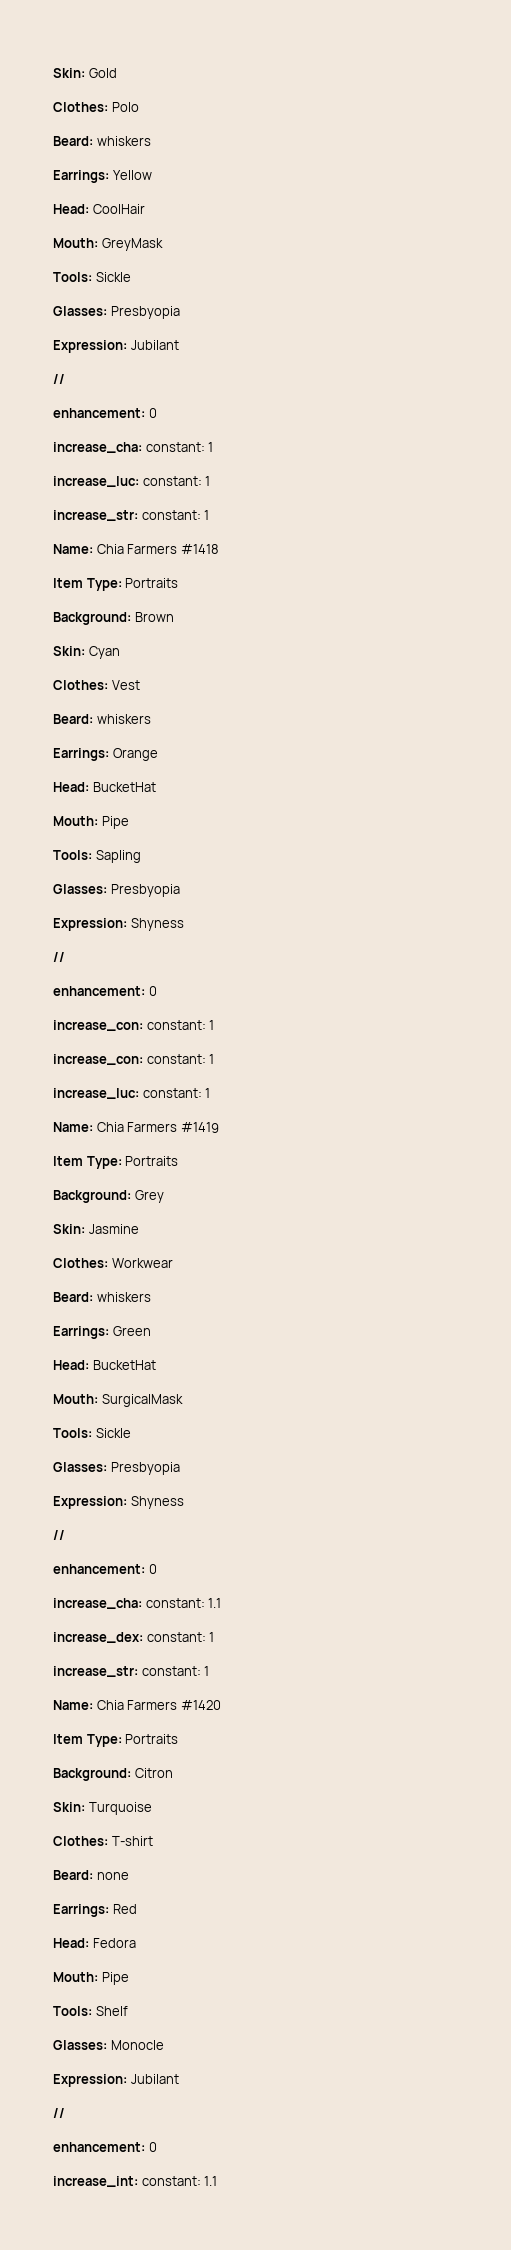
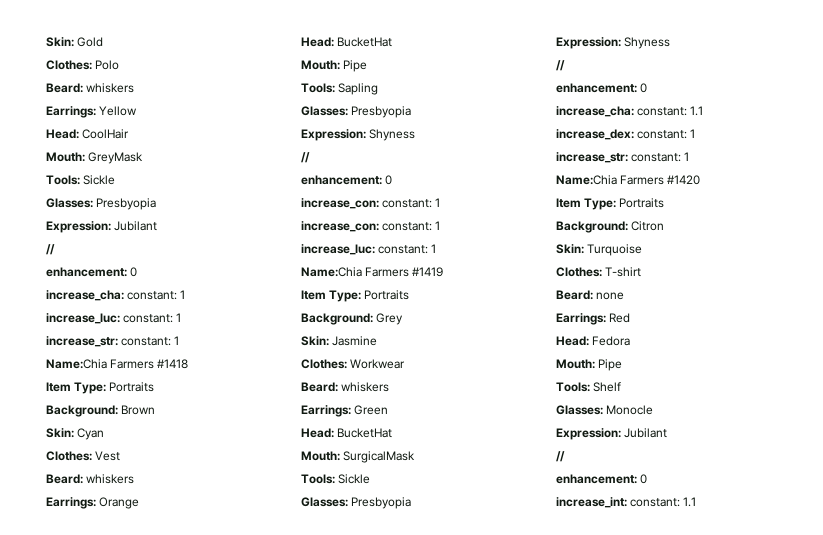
[53,544,124,554] Name: Chia -> [46,359,107,369] Name:Chia
[53,1122,124,1132] Name: Chia -> [301,267,362,277] Name:Chia
[53,1700,124,1710] Name: Chia -> [556,175,617,185] Name:Chia

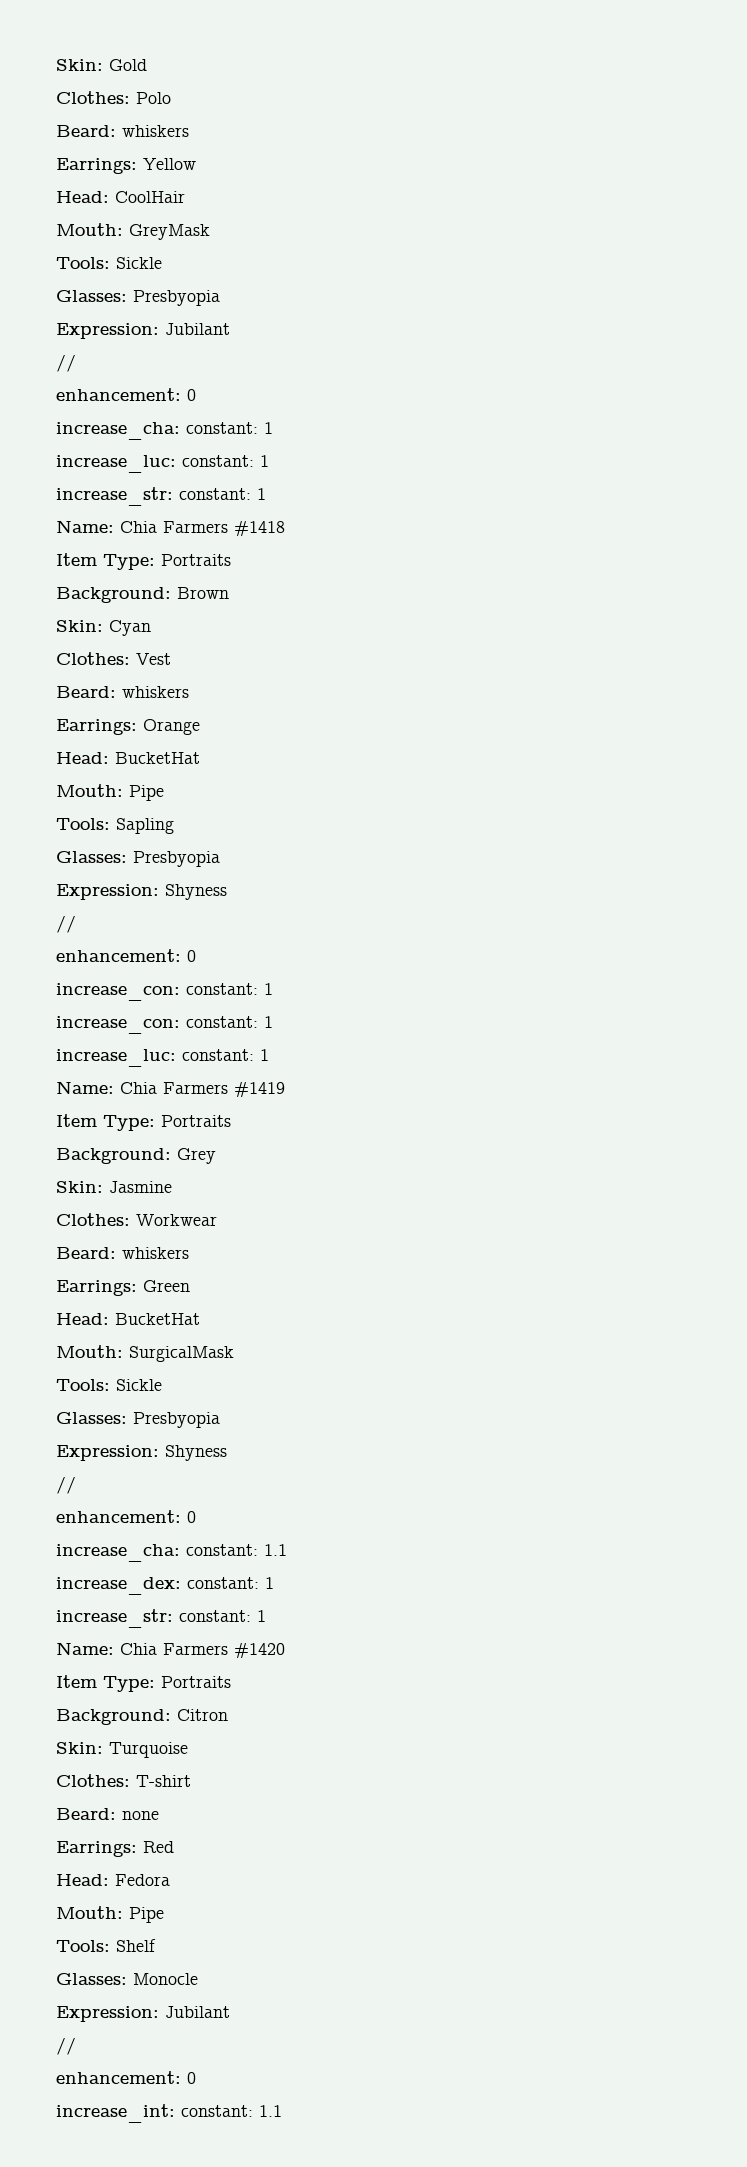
[46,359,107,369] Name:Chia -> [56,520,157,533] Name: Chia
[301,267,362,277] Name:Chia -> [56,1081,157,1094] Name: Chia
[556,175,617,185] Name:Chia -> [56,1642,157,1655] Name: Chia

